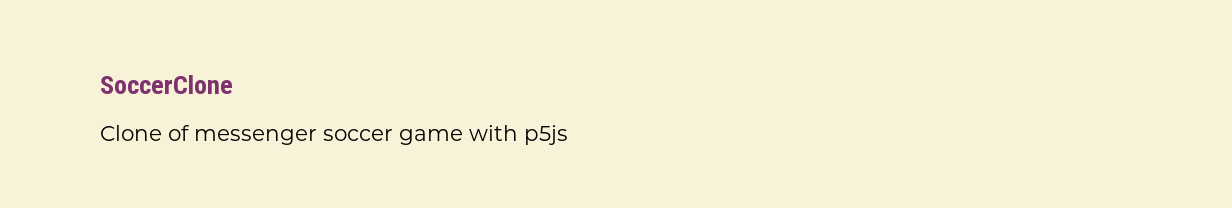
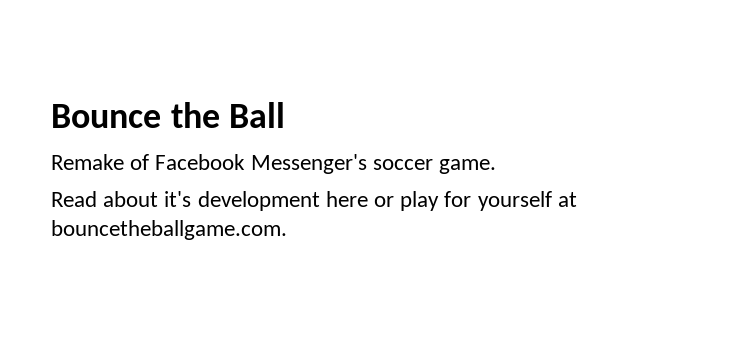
[100,75,233,94] [100,125,568,145] SoccerClone // Clone of messenger soccer game with p5js -> [51,102,286,128] [51,154,497,174] [51,191,577,211] [51,220,287,240] Bounce the Ball // Remake of Facebook Messenger's soccer game. // Read about it's development here or play for yourself at bouncetheballgame.com.

